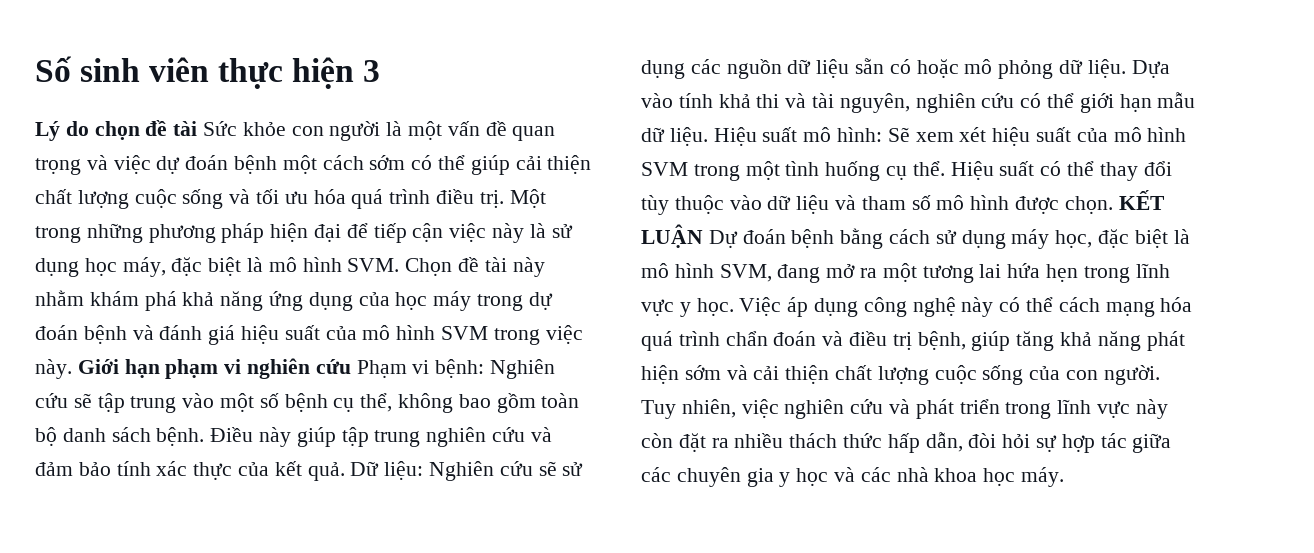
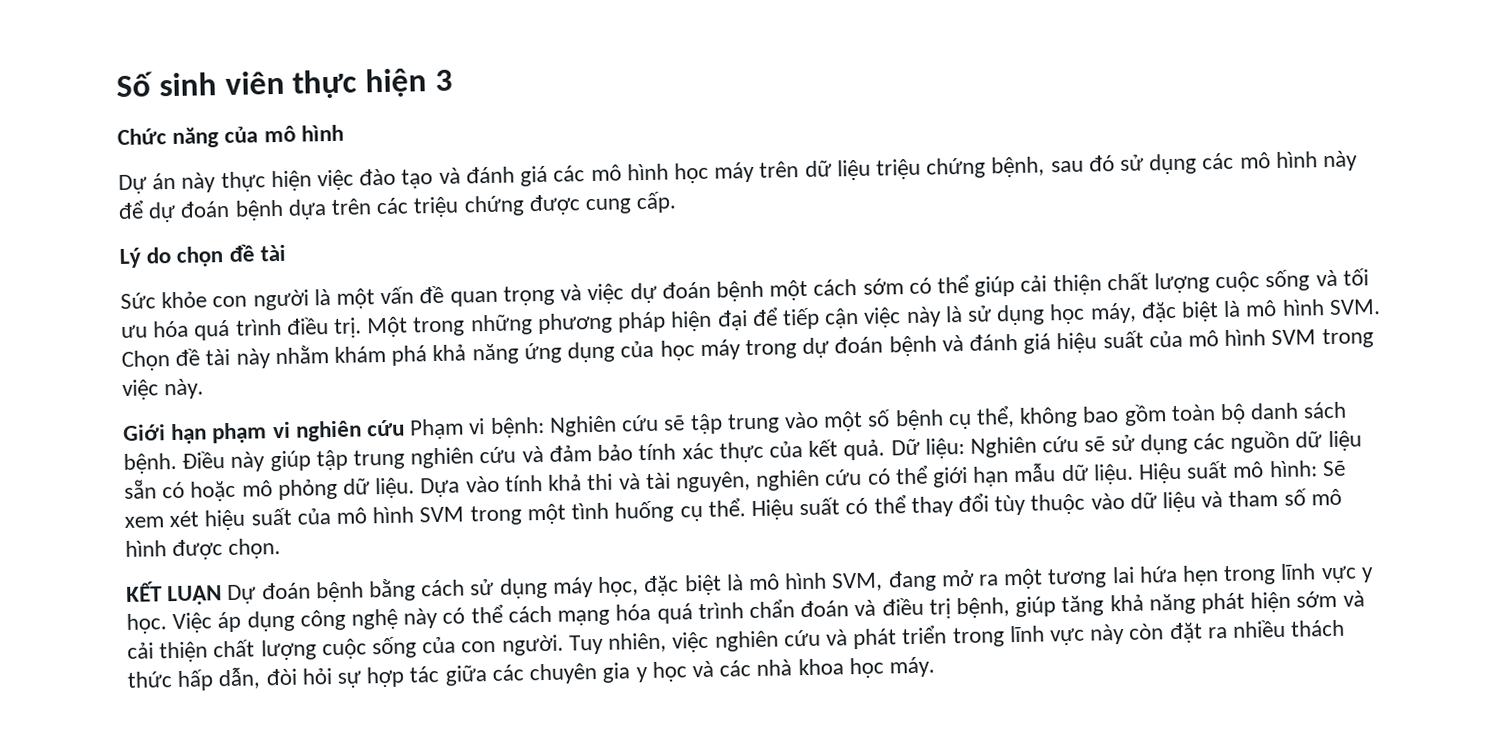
(381, 71) none -> [117,124,344,148] [118,150,1359,195] [118,191,678,223] // Chức năng của mô hình // Dự án này thực hiện việc đào tạo và đánh giá các mô hình học máy trên dữ liệu triệu chứng bệnh, sau đó sử dụng các mô hình này để dự đoán bệnh dựa trên các triệu chứng được cung cấp.
(198, 128) none -> (286, 253) //
(72, 369) none -> (205, 389) //
(1113, 205) none -> (282, 548) //

